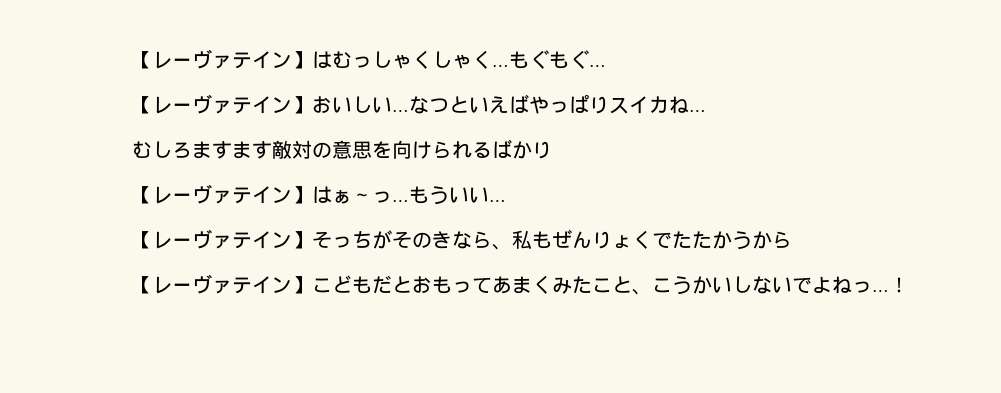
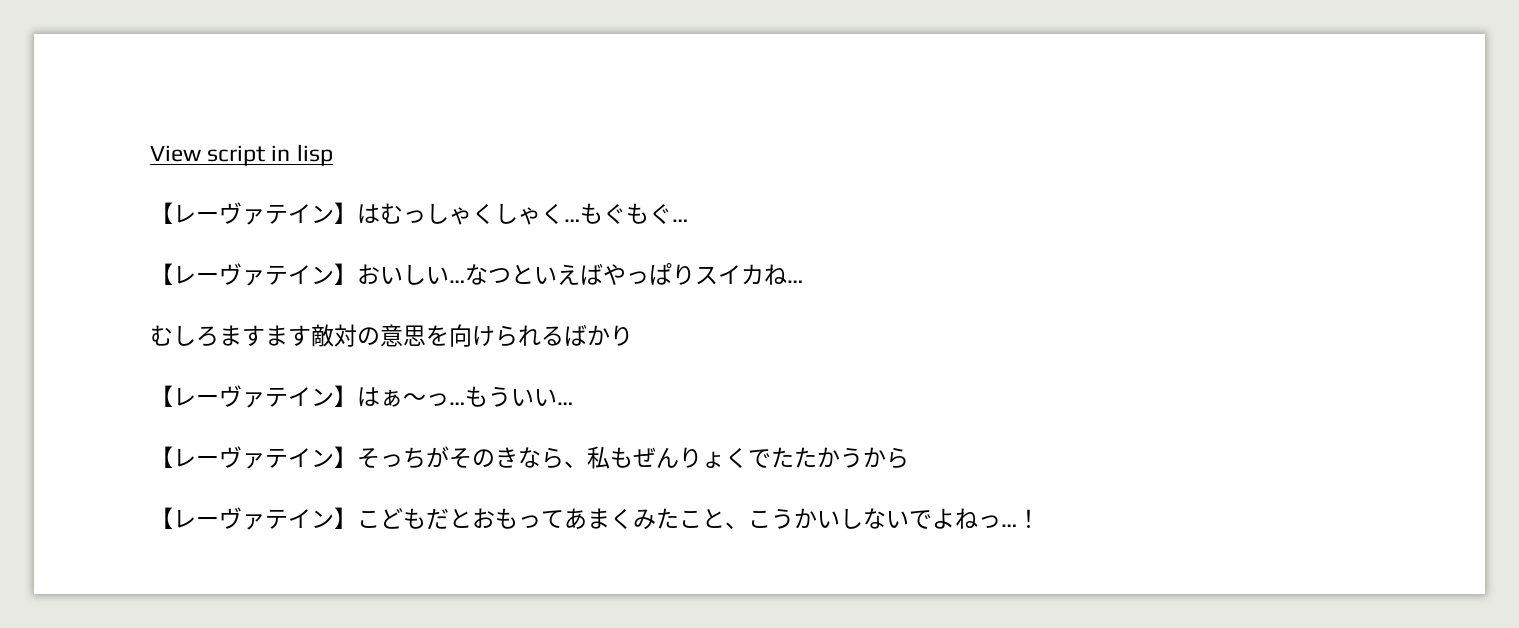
(132, 60) none -> [150,144,333,166] View script in lisp //

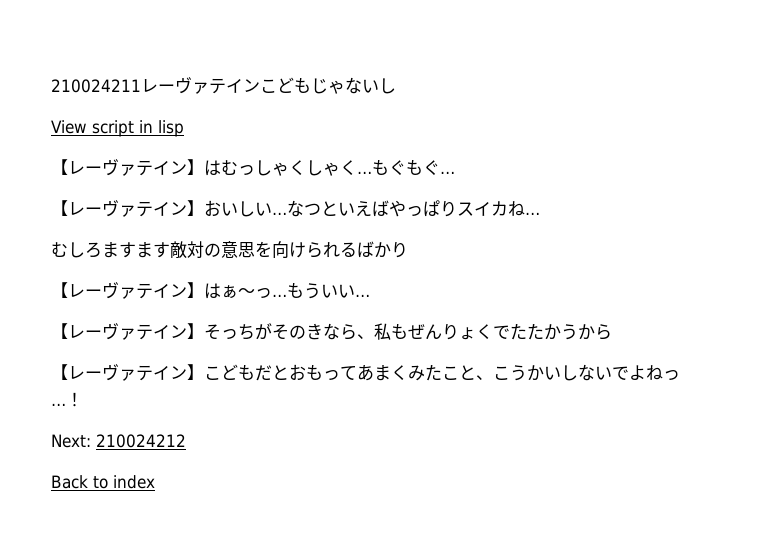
(150, 153) none -> [51,77,396,94] 210024211レーヴァテインこどもじゃないし //
(1040, 518) none -> [51,434,186,448] [51,475,155,489] // Next: 210024212 // Back to index

